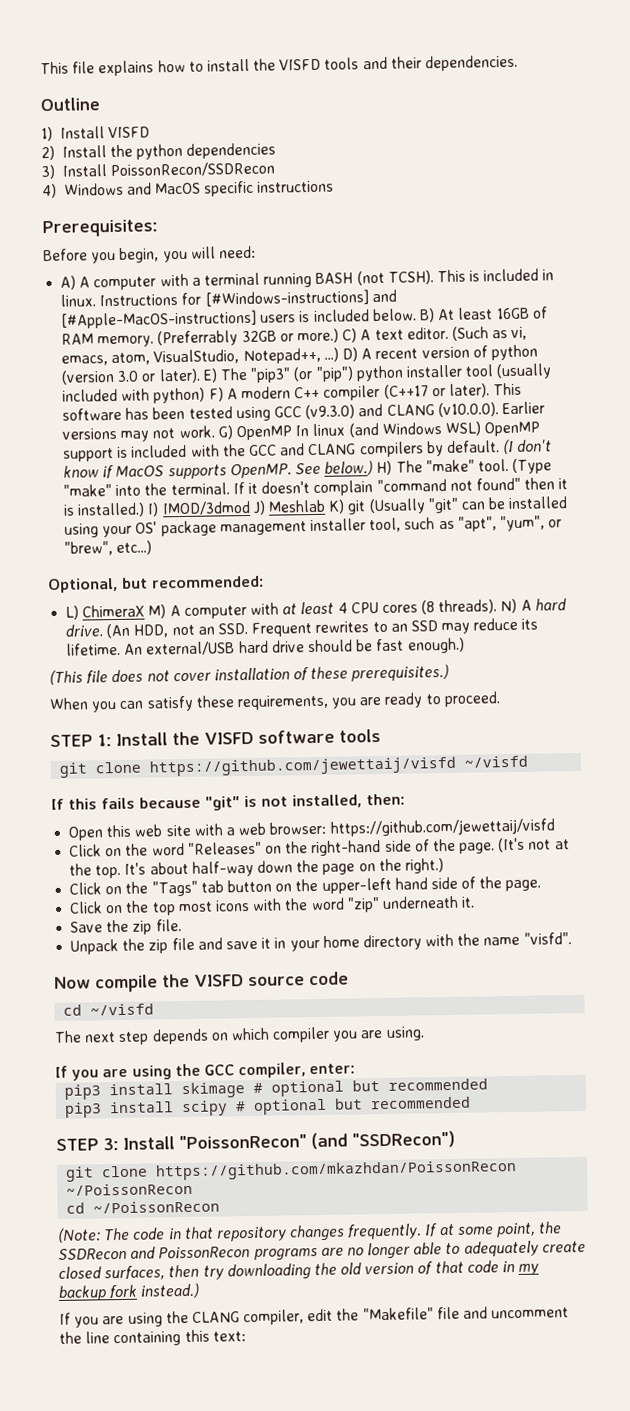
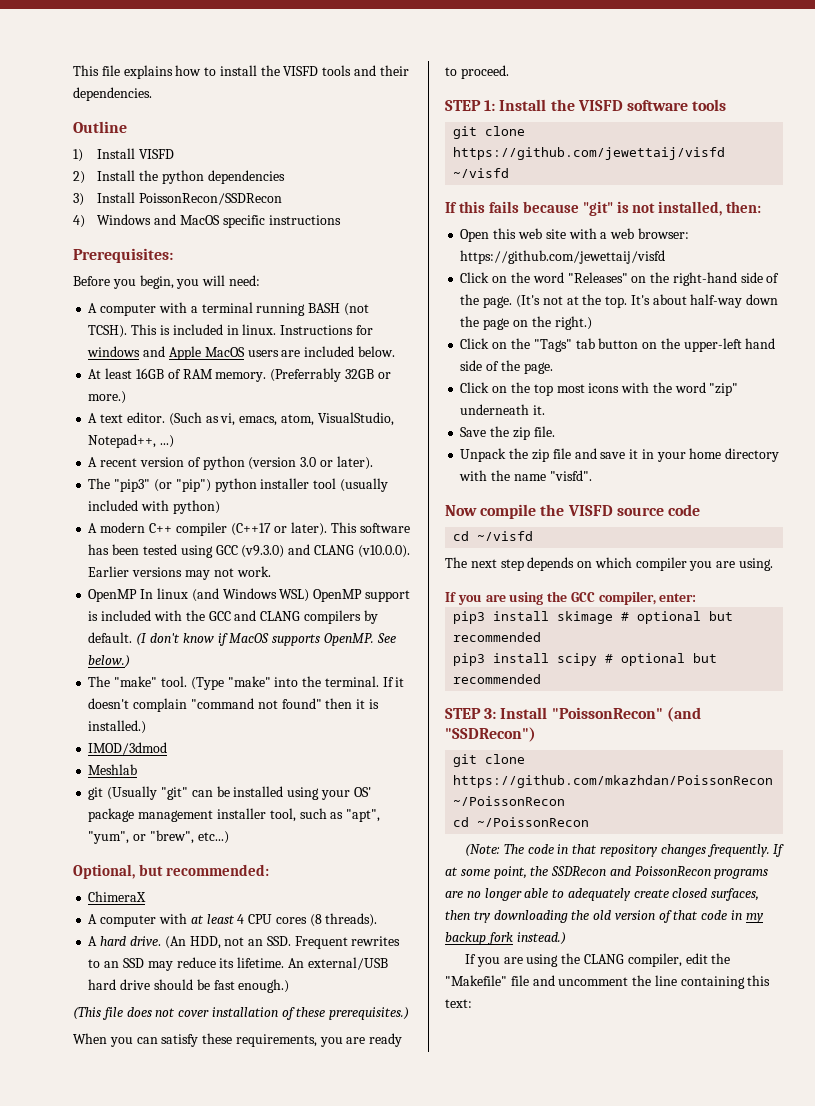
[60,275,77,290] A) -> (260, 280) none
[204,289,397,307] [61,309,311,329] [#Windows-instructions] and [#Apple-MacOS-instructions] users is -> [87,346,301,360] windows and Apple MacOS users are
[418,308,435,323] B) -> (395, 351) //
[342,328,358,343] C) -> (127, 397) //
[341,347,358,362] D) -> (175, 441) //
[202,368,218,383] E) -> (373, 463) //
[208,387,224,402] F) -> (220, 507) //
[217,425,233,440] G) -> (271, 571) //
[376,460,393,476] H) -> (131, 661) //
[147,502,160,517] I) -> (147, 727) //
[252,500,266,515] J) -> (168, 748) //
[328,499,346,514] K) -> (138, 769) //
[65,605,80,620] L) -> (269, 870) none
[148,604,167,619] M) -> (147, 896) //
[500,598,518,614] N) -> (378, 920) //

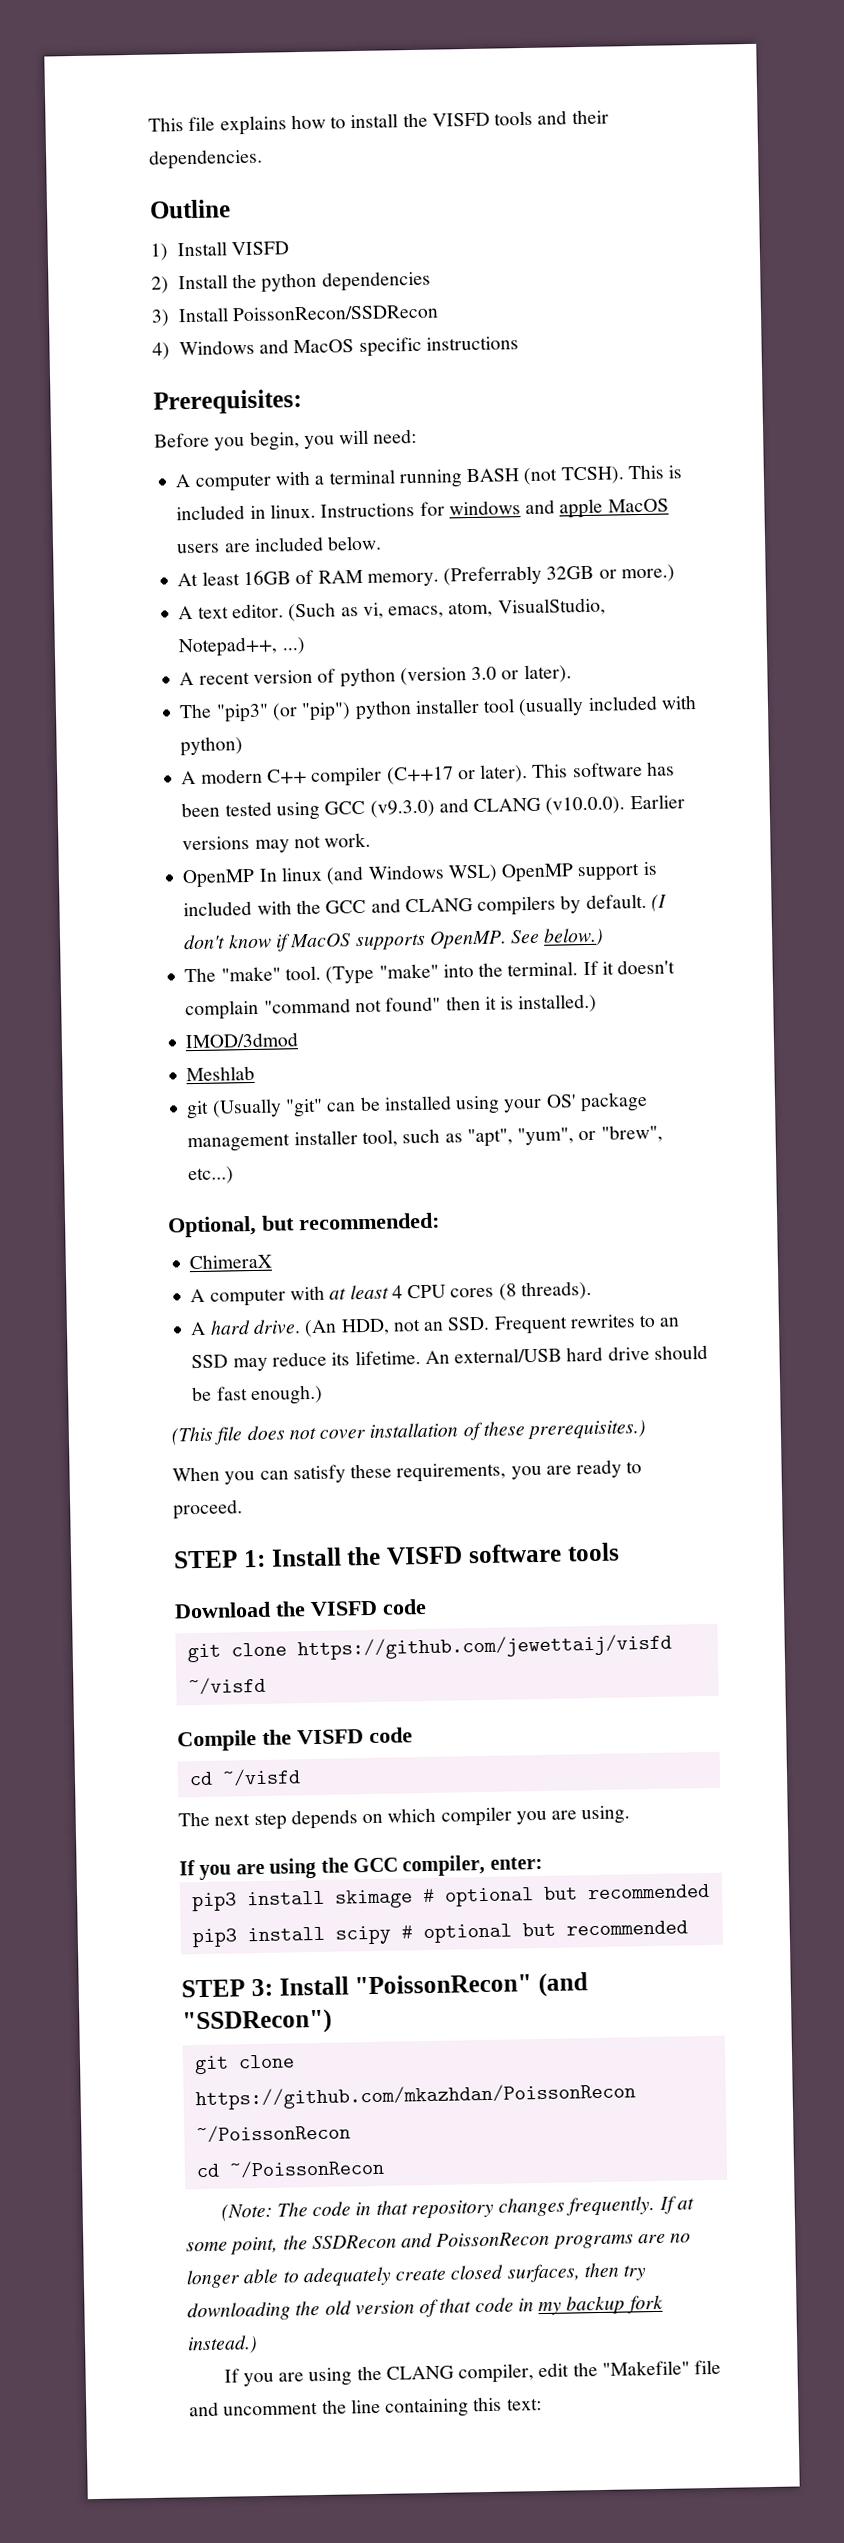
[168,346,201,360] Apple -> [559,498,604,519] apple
(727, 105) none -> [174,1598,427,1619] // Download the VISFD code
[445,201,762,216] [460,228,689,242] [460,250,666,264] [460,272,780,286] [460,294,779,308] [460,316,592,330] [460,338,776,352] [460,360,553,374] [460,382,739,396] [460,404,546,415] [460,426,555,440] [460,448,780,462] [459,470,592,481] [445,504,664,519] If this fails because "git" is not installed, then: // Open this web site with a web browser: https://github.com/jewettaij/visfd // Click on the word "Releases" on the right-hand side of the page. (It's not at the top. It's about half-way down the page on the right.) // Click on the "Tags" tab button on the upper-left hand side of the page. // Click on the top most icons with the word "zip" underneath it. // Save the zip file. // Unpack the zip file and save it in your home directory with the name "visfd". // Now compile the VISFD source -> [177,1729,364,1752] Compile the VISFD

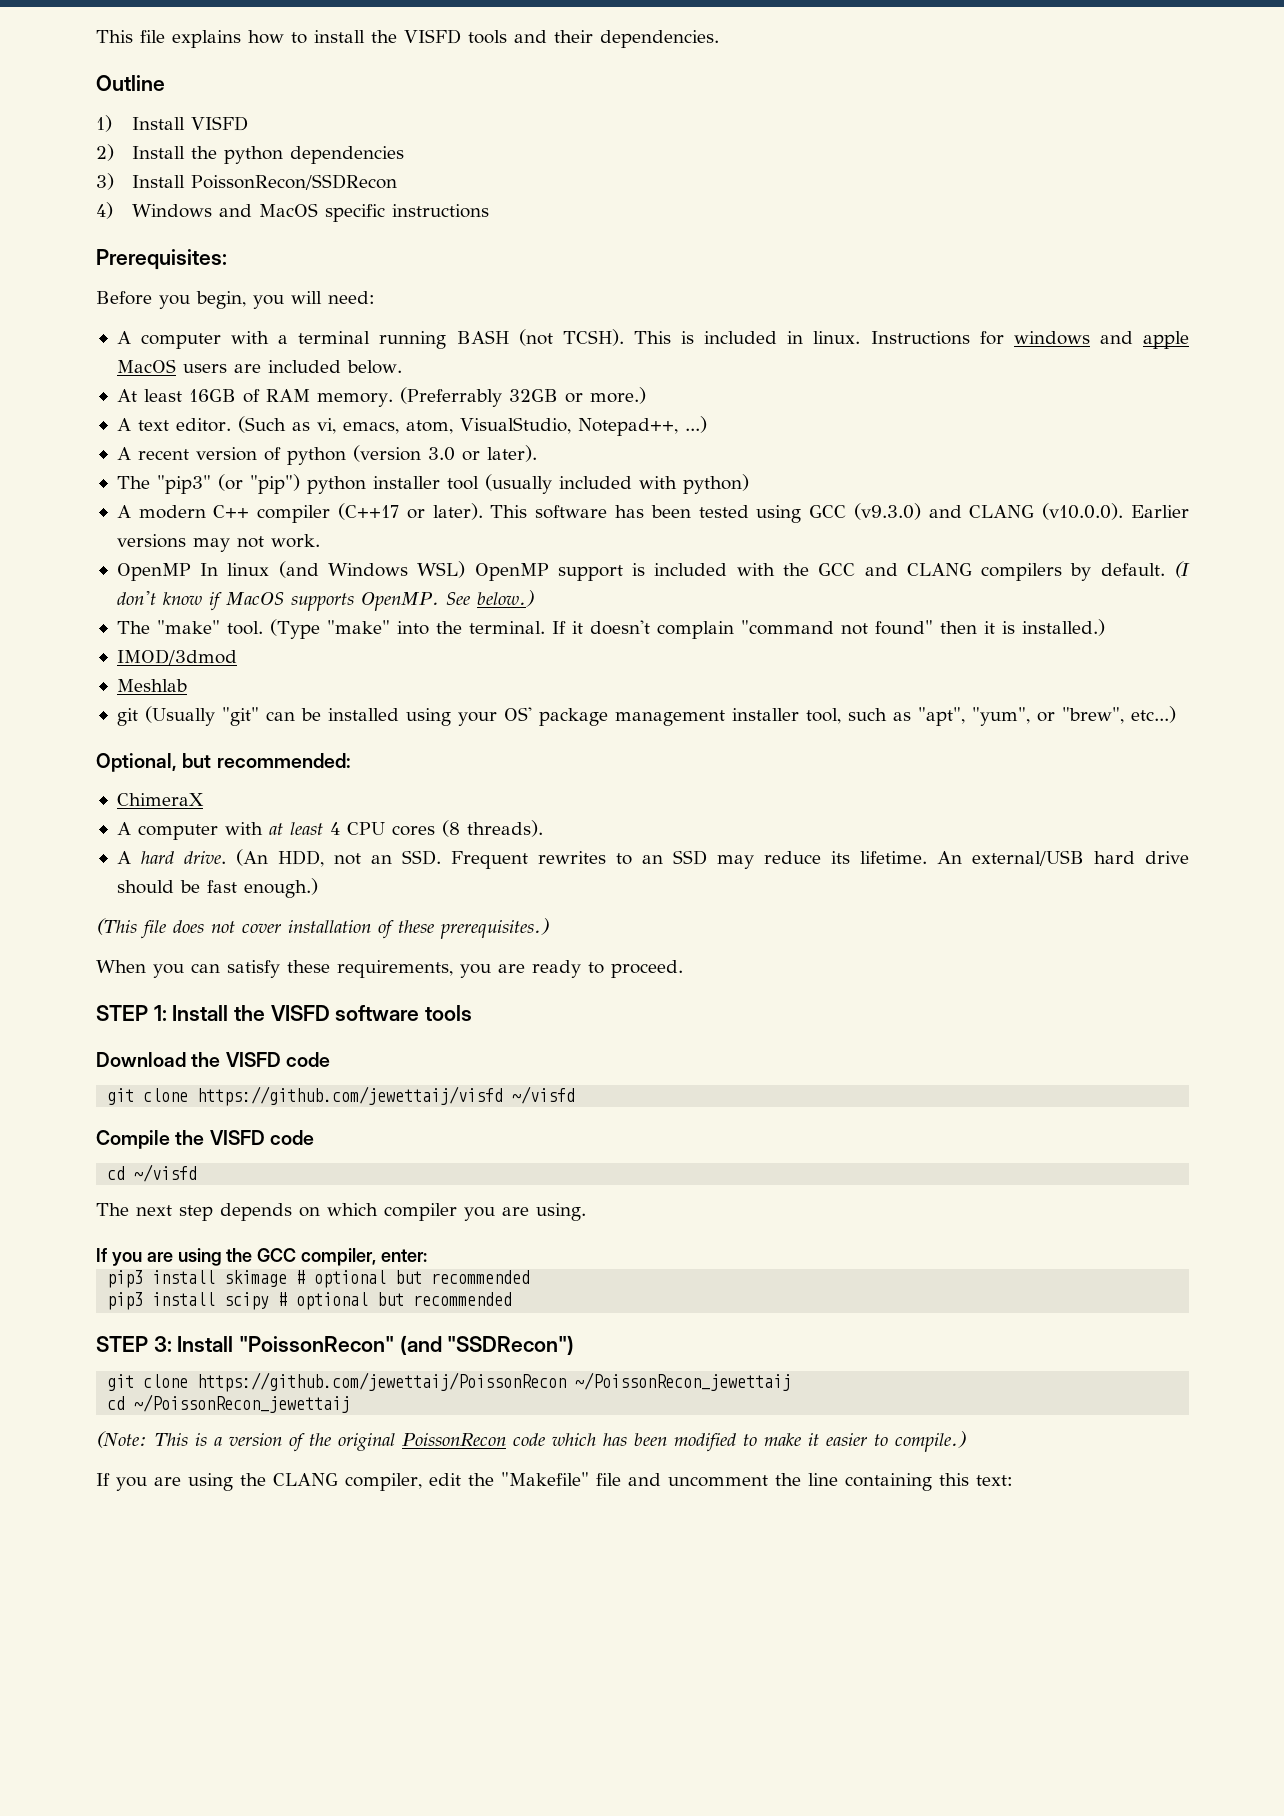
[194,2082,636,2111] [195,2123,351,2144] [195,2158,385,2179] https://github.com/mkazhdan/PoissonRecon ~/PoissonRecon // cd ~/PoissonRecon -> [197,1372,792,1392] [107,1394,351,1413] https://github.com/jewettaij/PoissonRecon ~/PoissonRecon_jewettaij // cd ~/PoissonRecon_jewettaij
[276,2195,694,2219] [186,2231,692,2255] [186,2262,647,2289] [187,2294,663,2322] [187,2335,258,2355] The code in that repository changes frequently. If at some point, the SSDRecon and PoissonRecon programs are no longer able to adequately create closed surfaces, then try downloading the old version of that code in my backup fork instead.) -> [154,1431,966,1452] This is a version of the original PoissonRecon code which has been modified to make it easier to compile.)

